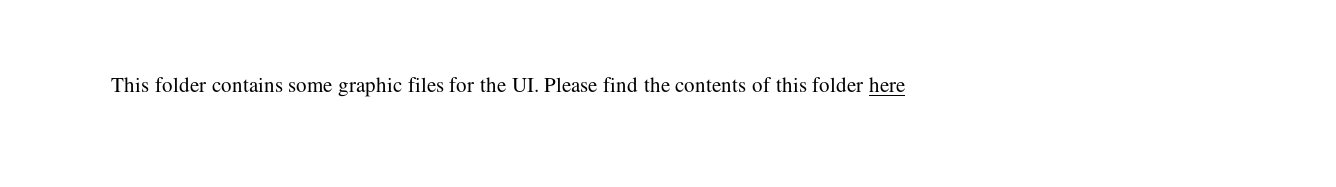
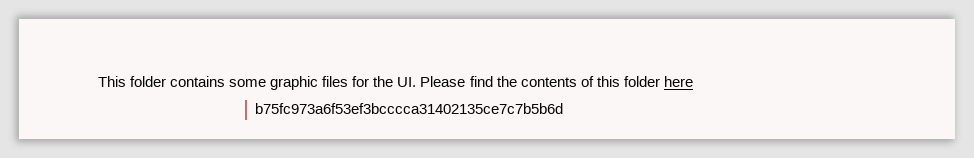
(906, 84) none -> [255,103,564,114] // b75fc973a6f53ef3bcccca31402135ce7c7b5b6d

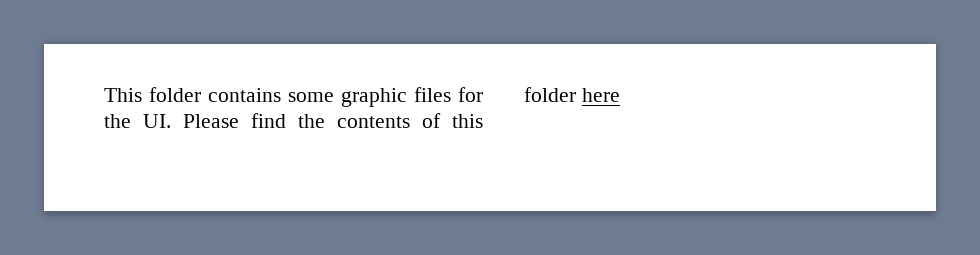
[255,103,564,114] // b75fc973a6f53ef3bcccca31402135ce7c7b5b6d -> (620, 95) none

